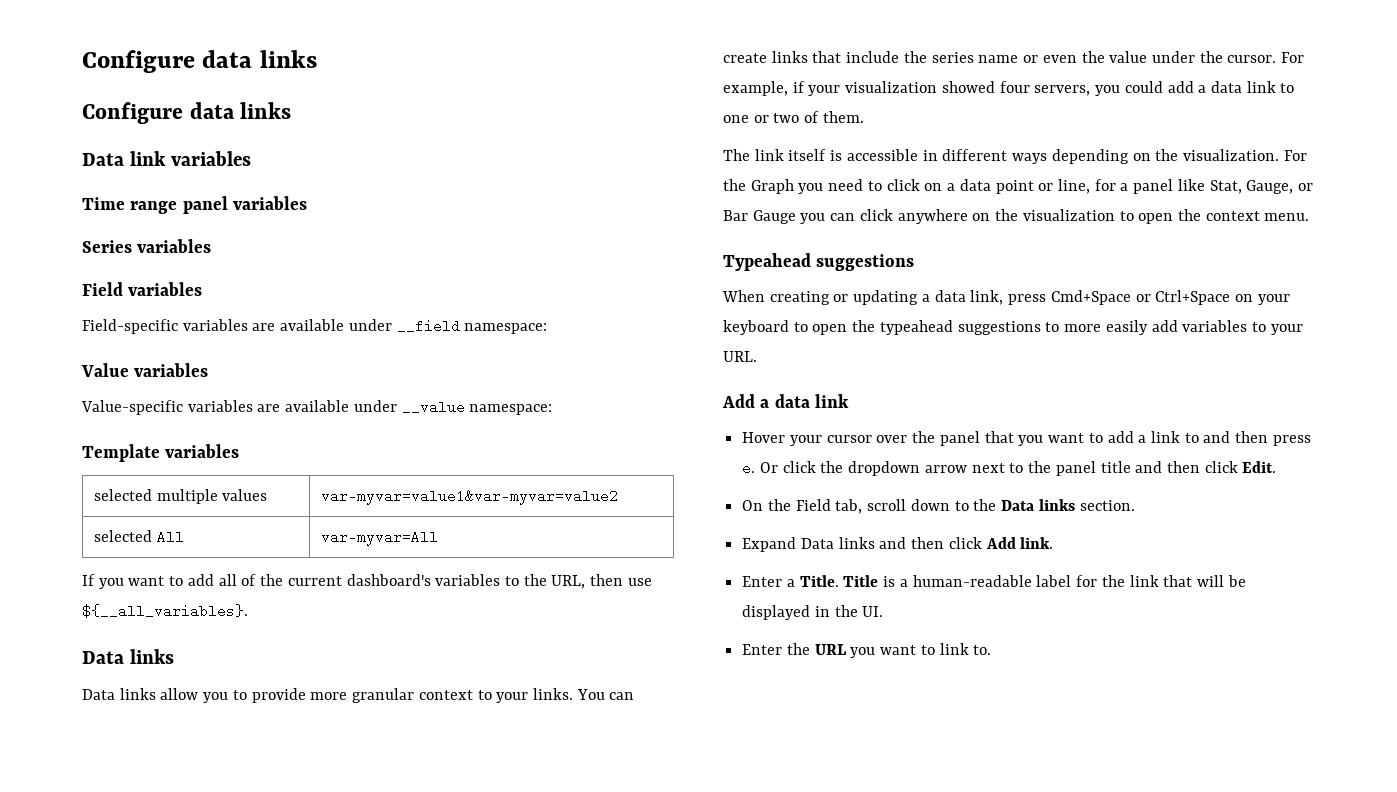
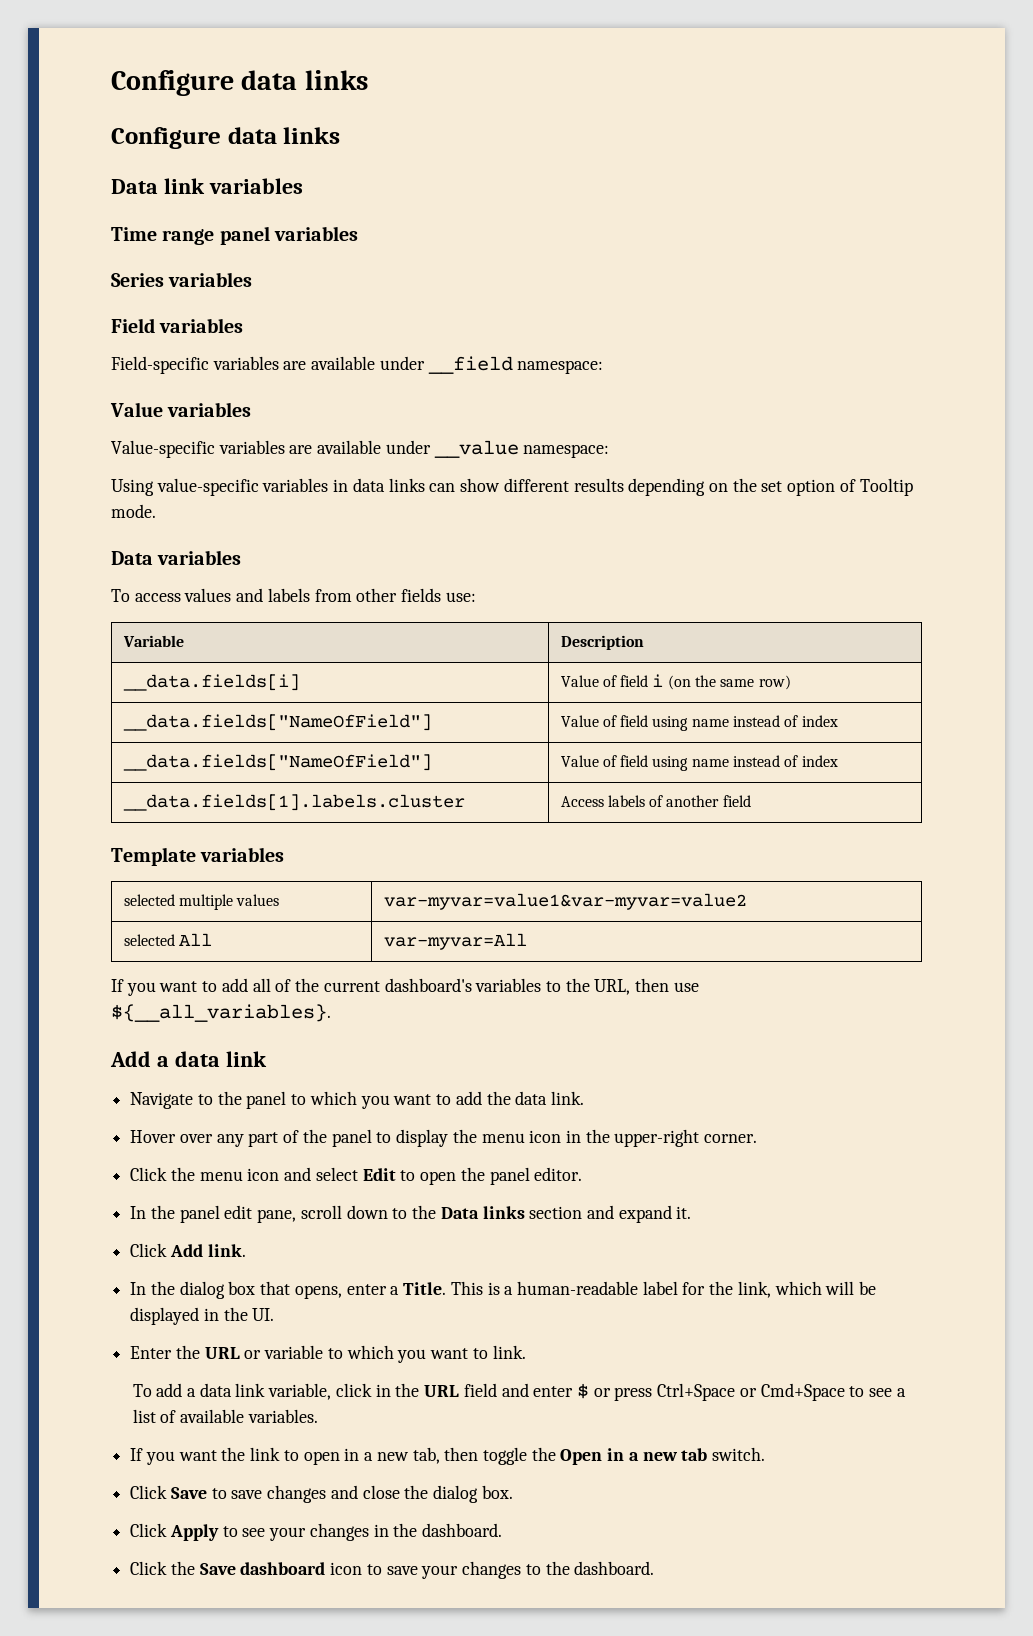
(553, 409) none -> [111,478,913,496] [111,504,156,518] [111,550,242,565] [111,588,476,602] [122,635,184,647] [560,635,644,650] [122,674,300,691] [560,674,791,690] [122,714,432,731] [560,715,838,731] [122,754,432,771] [560,755,838,771] [122,794,465,811] [560,795,751,807] // Using value-specific variables in data links can show different results depending on the set option of Tooltip mode. // Data variables // To access values and labels from other fields use: // Variable | Description // __data.fields[i] | Value of field i (on the same row) // __data.fields["NameOfField"] | Value of field using name instead of index // __data.fields["NameOfField"] | Value of field using name instead of index // __data.fields[1].labels.cluster | Access labels of another field
[82,649,174,664] [82,688,635,703] [723,51,1305,63] [723,81,1295,96] [723,111,864,123] [723,149,1307,164] [723,179,1314,194] [723,209,1310,224] [723,253,915,271] [722,290,1290,305] [723,320,1303,335] [723,351,757,362] [722,394,849,408] [742,431,1311,446] [742,461,1277,476] [742,499,863,514] Data links // Data links allow you to provide more granular context to your links. You can create links that include the series name or even the value under the cursor. For example, if your visualization showed four servers, you could add a data link to one or two of them. // The link itself is accessible in different ways depending on the visualization. For the Graph you need to click on a data point or line, for a panel like Stat, Gauge, or Bar Gauge you can click anywhere on the visualization to open the context menu. // Typeahead suggestions // When creating or updating a data link, press Cmd+Space or Ctrl+Space on your keyboard to open the typeahead suggestions to more easily add variables to your URL. // Add a data link // Hover your cursor over the panel that you want to add a link to and then press e. Or click the dropdown arrow next to the panel title and then click Edit. // On the Field tab, -> [110,1051,267,1067] [130,1091,584,1109] [130,1129,758,1147] [130,1167,583,1185] [130,1205,297,1223] Add a data link // Navigate to the panel to which you want to add the data link. // Hover over any part of the panel to display the menu icon in the upper-right corner. // Click the menu icon and select Edit to open the panel editor. // In the panel edit pane,
[1079,500,1135,511] [742,537,1054,552] [742,576,783,587] section. // Expand Data links and then click Add link. // Enter -> [529,1205,692,1223] [130,1243,246,1257] [130,1281,387,1299] section and expand it. // Click Add link. // In the dialog box that opens, enter
[843,575,879,587] Title -> [450,1281,483,1295] This
[1129,575,1193,587] link that -> [737,1281,822,1298] link, which
[850,643,992,658] you want to link to. -> [244,1345,526,1363] [132,1383,906,1401] [132,1409,318,1423] [130,1447,766,1465] [130,1485,513,1503] [130,1523,503,1541] [130,1561,655,1579] or variable to which you want to link. // To add a data link variable, click in the URL field and enter $ or press Ctrl+Space or Cmd+Space to see a list of available variables. // If you want the link to open in a new tab, then toggle the Open in a new tab switch. // Click Save to save changes and close the dialog box. // Click Apply to see your changes in the dashboard. // Click the Save dashboard icon to save your changes to the dashboard.

